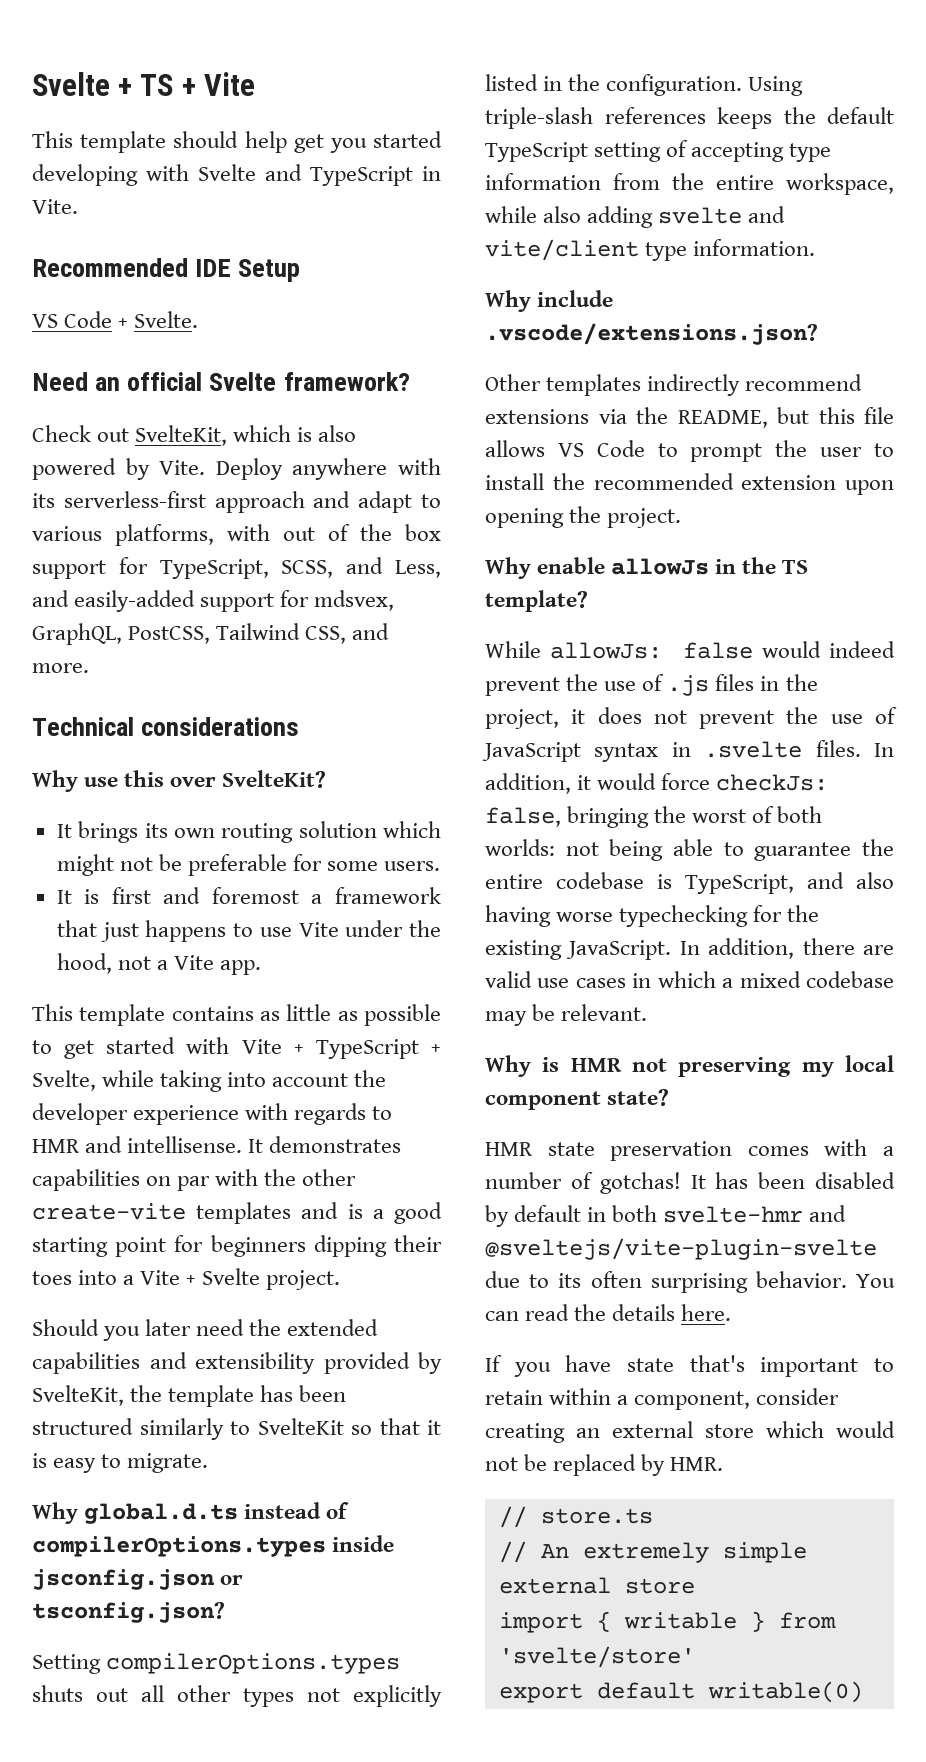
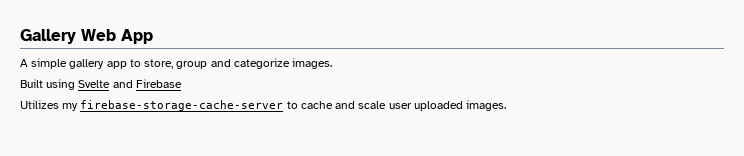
[32,72,255,96] [32,131,442,153] [32,164,441,186] [32,199,78,214] [32,258,301,282] [32,311,199,328] [32,372,410,391] [32,425,357,446] [32,458,441,480] [32,491,442,513] [32,524,441,546] [32,557,441,579] [32,590,395,612] [32,623,390,645] [32,663,89,673] [32,717,300,736] [32,770,327,792] [56,821,441,843] [56,854,441,876] [56,887,441,904] [56,920,441,942] [56,953,262,975] [32,1004,441,1026] [32,1037,441,1059] [32,1070,387,1092] [32,1103,393,1125] [32,1136,402,1153] [32,1169,357,1191] [32,1202,442,1224] [32,1235,442,1257] [32,1268,341,1290] [32,1319,379,1341] [32,1352,442,1374] [32,1385,347,1407] [32,1418,441,1440] [32,1453,209,1473] [32,1502,350,1524] [32,1535,395,1557] [32,1569,244,1590] [32,1602,225,1623] [32,1653,401,1674] [32,1685,442,1707] [485,74,804,96] [485,107,894,129] [485,140,832,162] [485,173,894,195] [485,206,786,228] [485,239,816,261] [485,290,614,312] [485,323,818,345] [485,374,863,396] [485,407,894,428] [485,440,894,462] [485,473,894,495] [485,506,682,528] [485,557,809,579] [485,590,588,612] [485,641,895,659] [485,674,818,696] [485,707,897,729] [482,740,894,762] [485,773,829,794] [485,806,823,828] [485,839,894,861] [485,872,894,894] [485,905,820,927] [485,938,894,960] [485,971,894,988] [485,1004,648,1026] [485,1055,894,1077] [485,1089,670,1110] [485,1139,894,1161] [485,1172,895,1194] [485,1205,847,1227] [485,1238,877,1260] [485,1271,895,1293] [485,1304,732,1321] [485,1355,894,1377] [485,1388,840,1410] [485,1421,895,1443] [485,1454,724,1476] [498,1506,653,1528] [498,1541,807,1563] [498,1577,695,1594] [498,1611,836,1633] [498,1646,695,1668] [498,1681,863,1703] Svelte + TS + Vite // This template should help get you started developing with Svelte and TypeScript in Vite. // Recommended IDE Setup // VS Code + Svelte. // Need an official Svelte framework? // Check out SvelteKit, which is also powered by Vite. Deploy anywhere with its serverless-first approach and adapt to various platforms, with out of the box support for TypeScript, SCSS, and Less, and easily-added support for mdsvex, GraphQL, PostCSS, Tailwind CSS, and more. // Technical considerations // Why use this over SvelteKit? // It brings its own routing solution which might not be preferable for some users. // It is first and foremost a framework that just happens to use Vite under the hood, not a Vite app. // This template contains as little as possible to get started with Vite + TypeScript + Svelte, while taking into account the developer experience with regards to HMR and intellisense. It demonstrates capabilities on par with the other create-vite templates and is a good starting point for beginners dipping their toes into a Vite + Svelte project. // Should you later need the extended capabilities and extensibility provided by SvelteKit, the template has been structured similarly to SvelteKit so that it is easy to migrate. // Why global.d.ts instead of compilerOptions.types inside jsconfig.json or tsconfig.json? // Setting compilerOptions.types shuts out all other types not explicitly listed in the configuration. Using triple-slash references keeps the default TypeScript setting of accepting type information from the entire workspace, while also adding svelte and vite/client type information. // Why include .vscode/extensions.json? // Other templates indirectly recommend extensions via the README, but this file allows VS Code to prompt the user to install the recommended extension upon opening the project. // Why enable allowJs in the TS template? // While allowJs: false would indeed prevent the use of .js files in the project, it does not prevent the use of JavaScript syntax in .svelte files. In addition, it would force checkJs: false, bringing the worst of both worlds: not being able to guarantee the entire codebase is TypeScript, and also having worse typechecking for the existing JavaScript. In addition, there are valid use cases in which a mixed codebase may be relevant. // Why is HMR not preserving my local component state? // HMR state preservation comes with a number of gotchas! It has been disabled by default in both svelte-hmr and @sveltejs/vite-plugin-svelte due to its often surprising behavior. You can read the details here. // If you have state that's important to retain within a component, consider creating an external store which would not be replaced by HMR. // // store.ts // // An extremely simple external store // import { writable } from 'svelte/store' // export default writable(0) -> [20,29,153,44] [20,58,333,69] [20,79,182,90] [20,100,507,111] Gallery Web App // A simple gallery app to store, group and categorize images. // Built using Svelte and Firebase // Utilizes my firebase-storage-cache-server to cache and scale user uploaded images.

